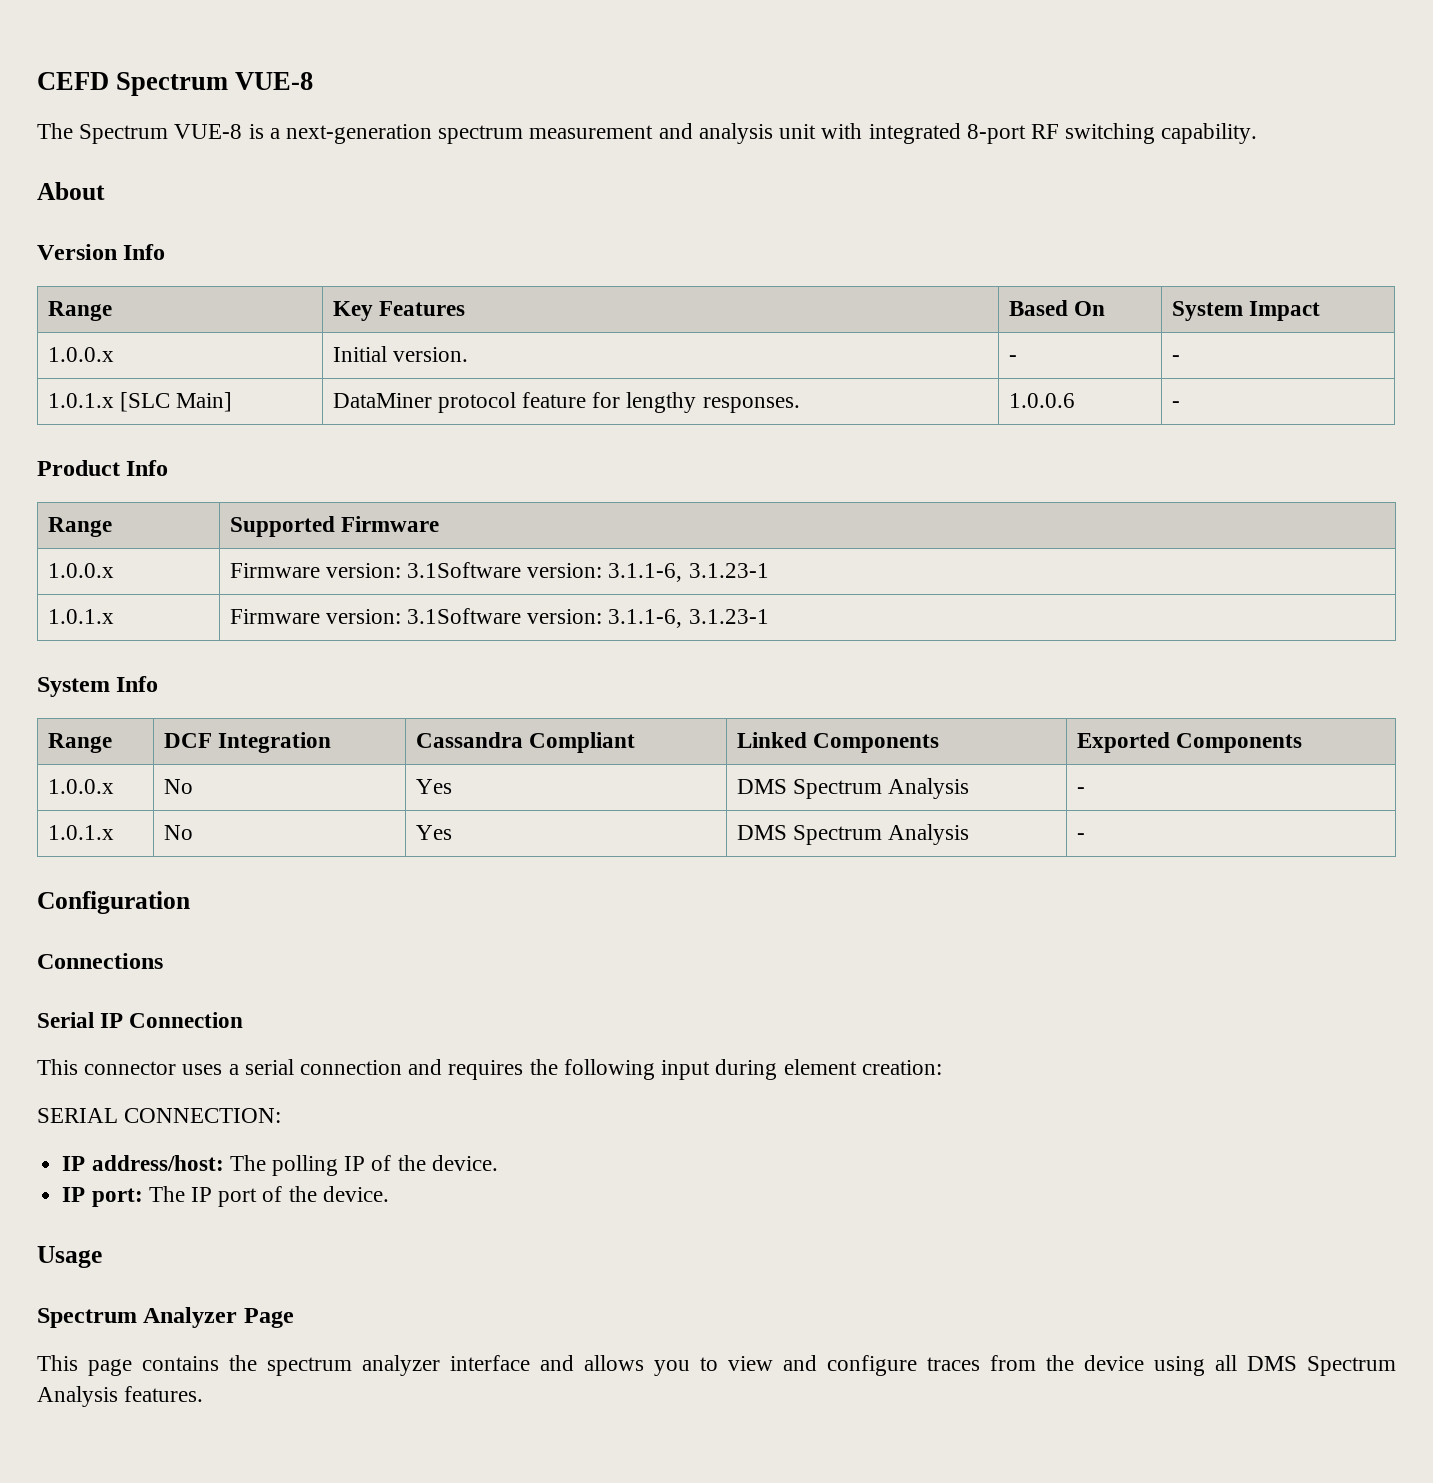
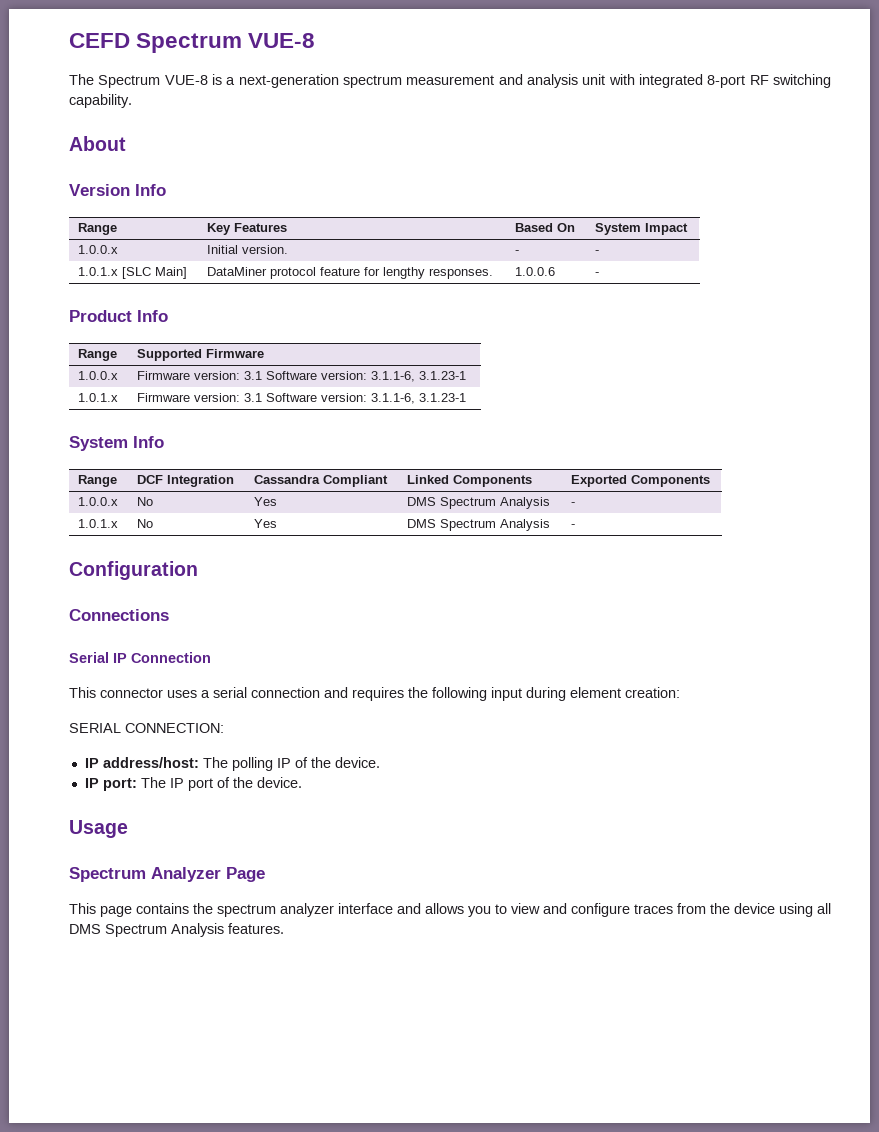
[407,562,522,578] 3.1Software -> [244,371,318,380] 3.1 Software
[407,608,522,624] 3.1Software -> [244,393,318,402] 3.1 Software

